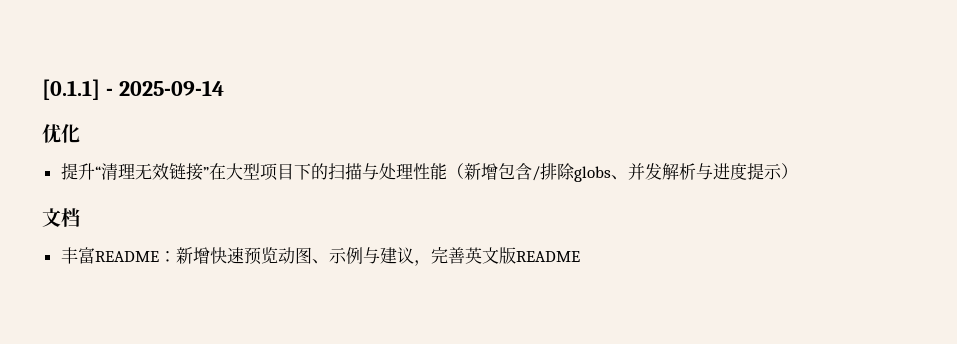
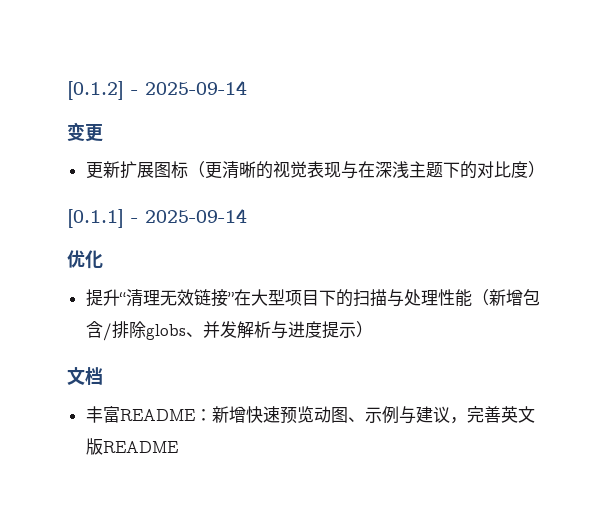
(42, 89) none -> [67,80,247,100] [67,122,103,142] [85,161,545,179] [0.1.2] - 2025-09-14 // 变更 // 更新扩展图标（更清晰的视觉表现与在深浅主题下的对比度） //

